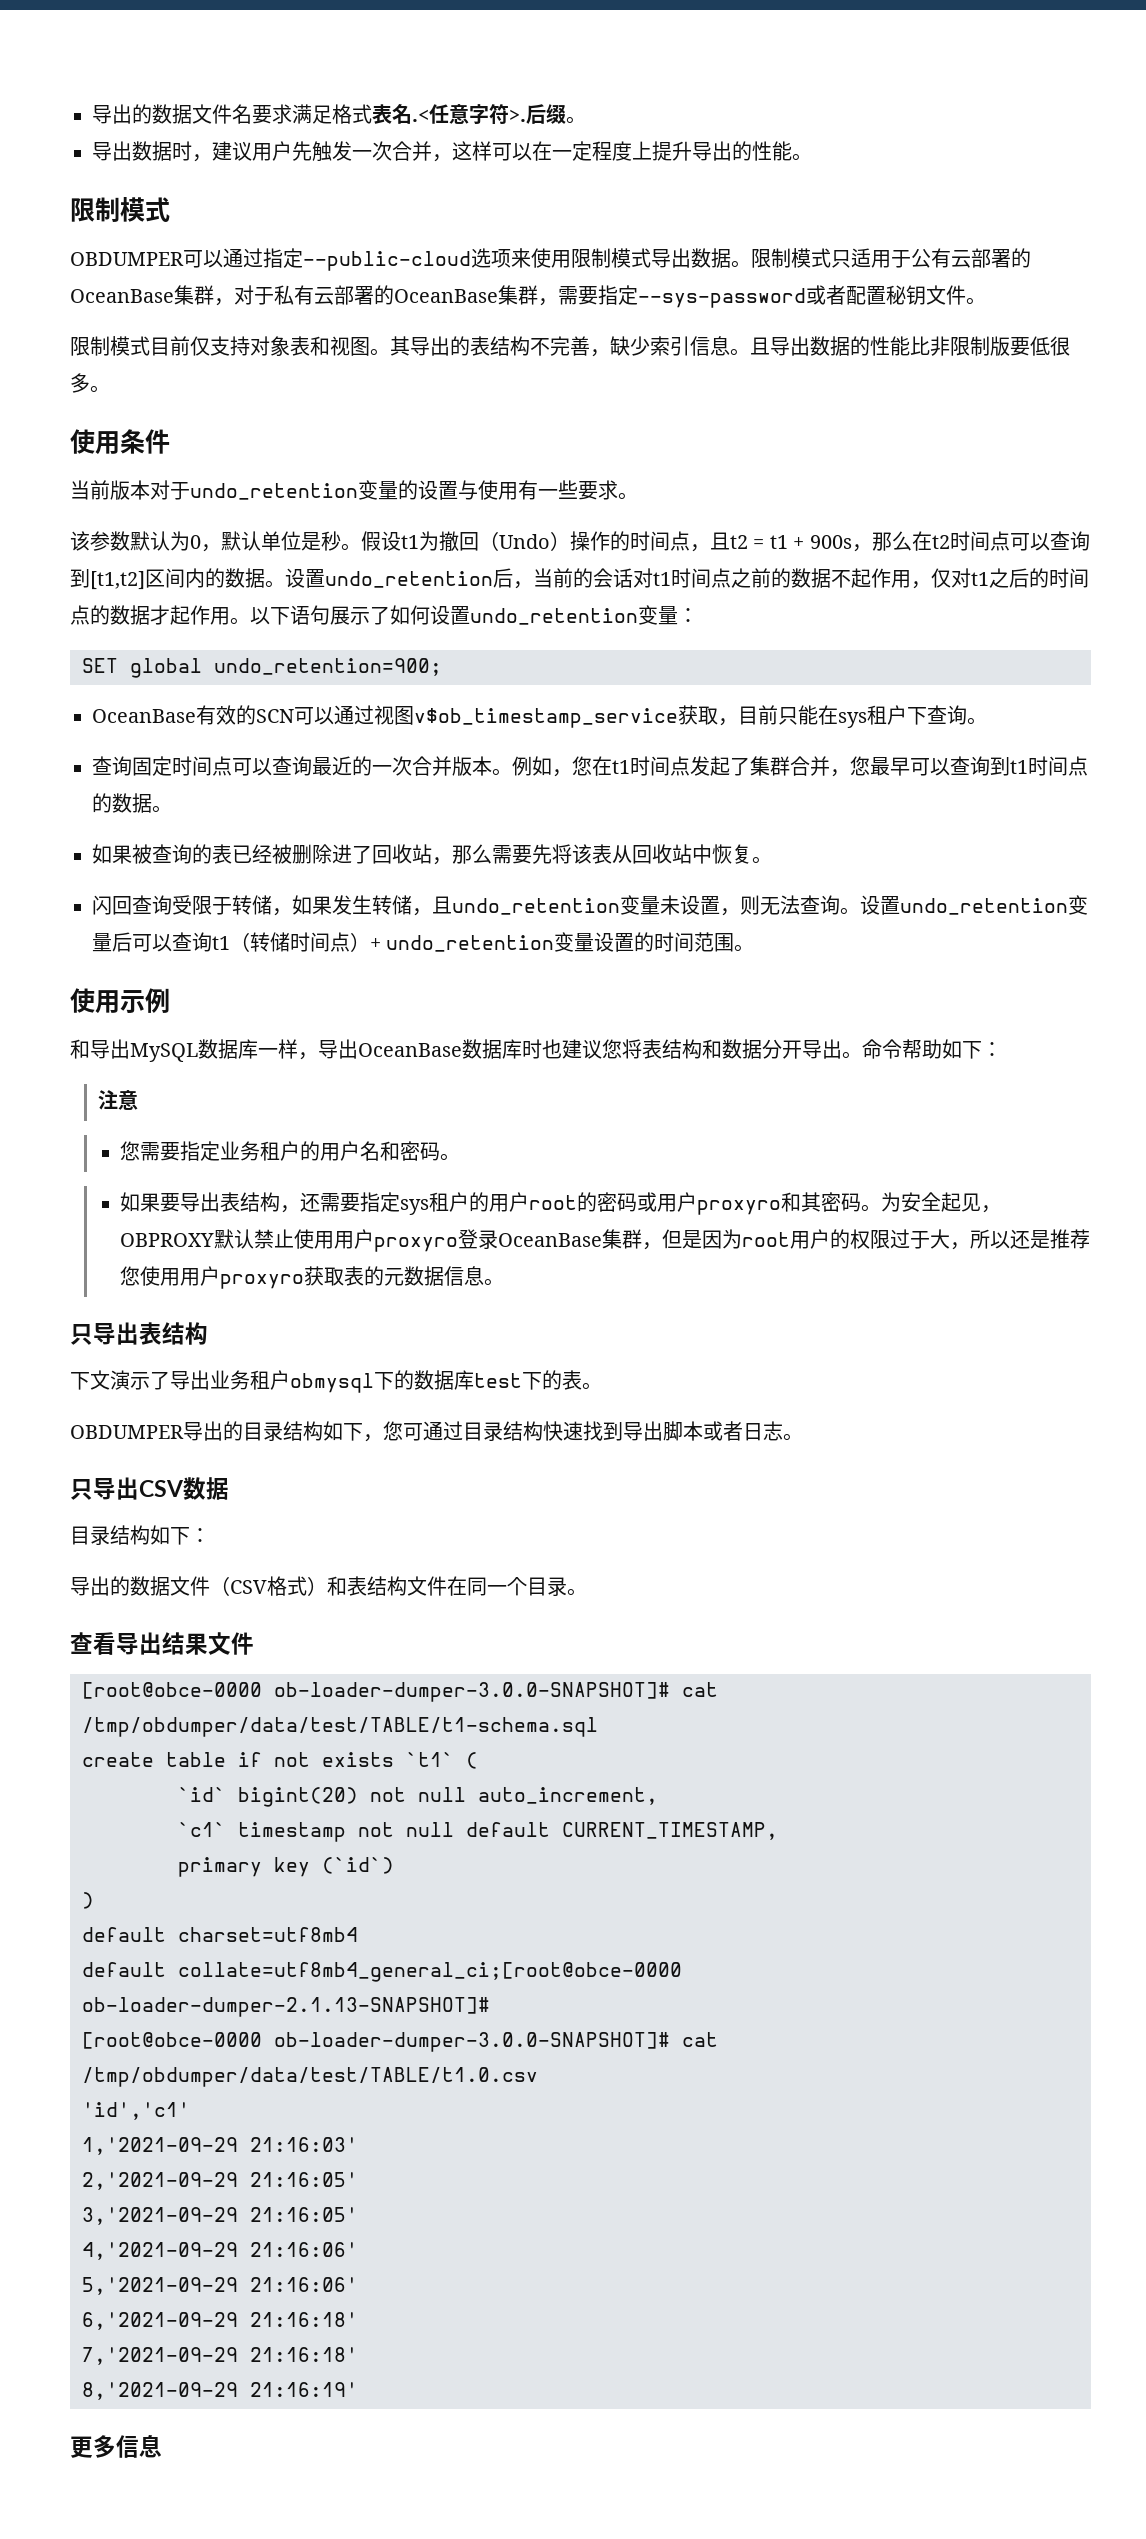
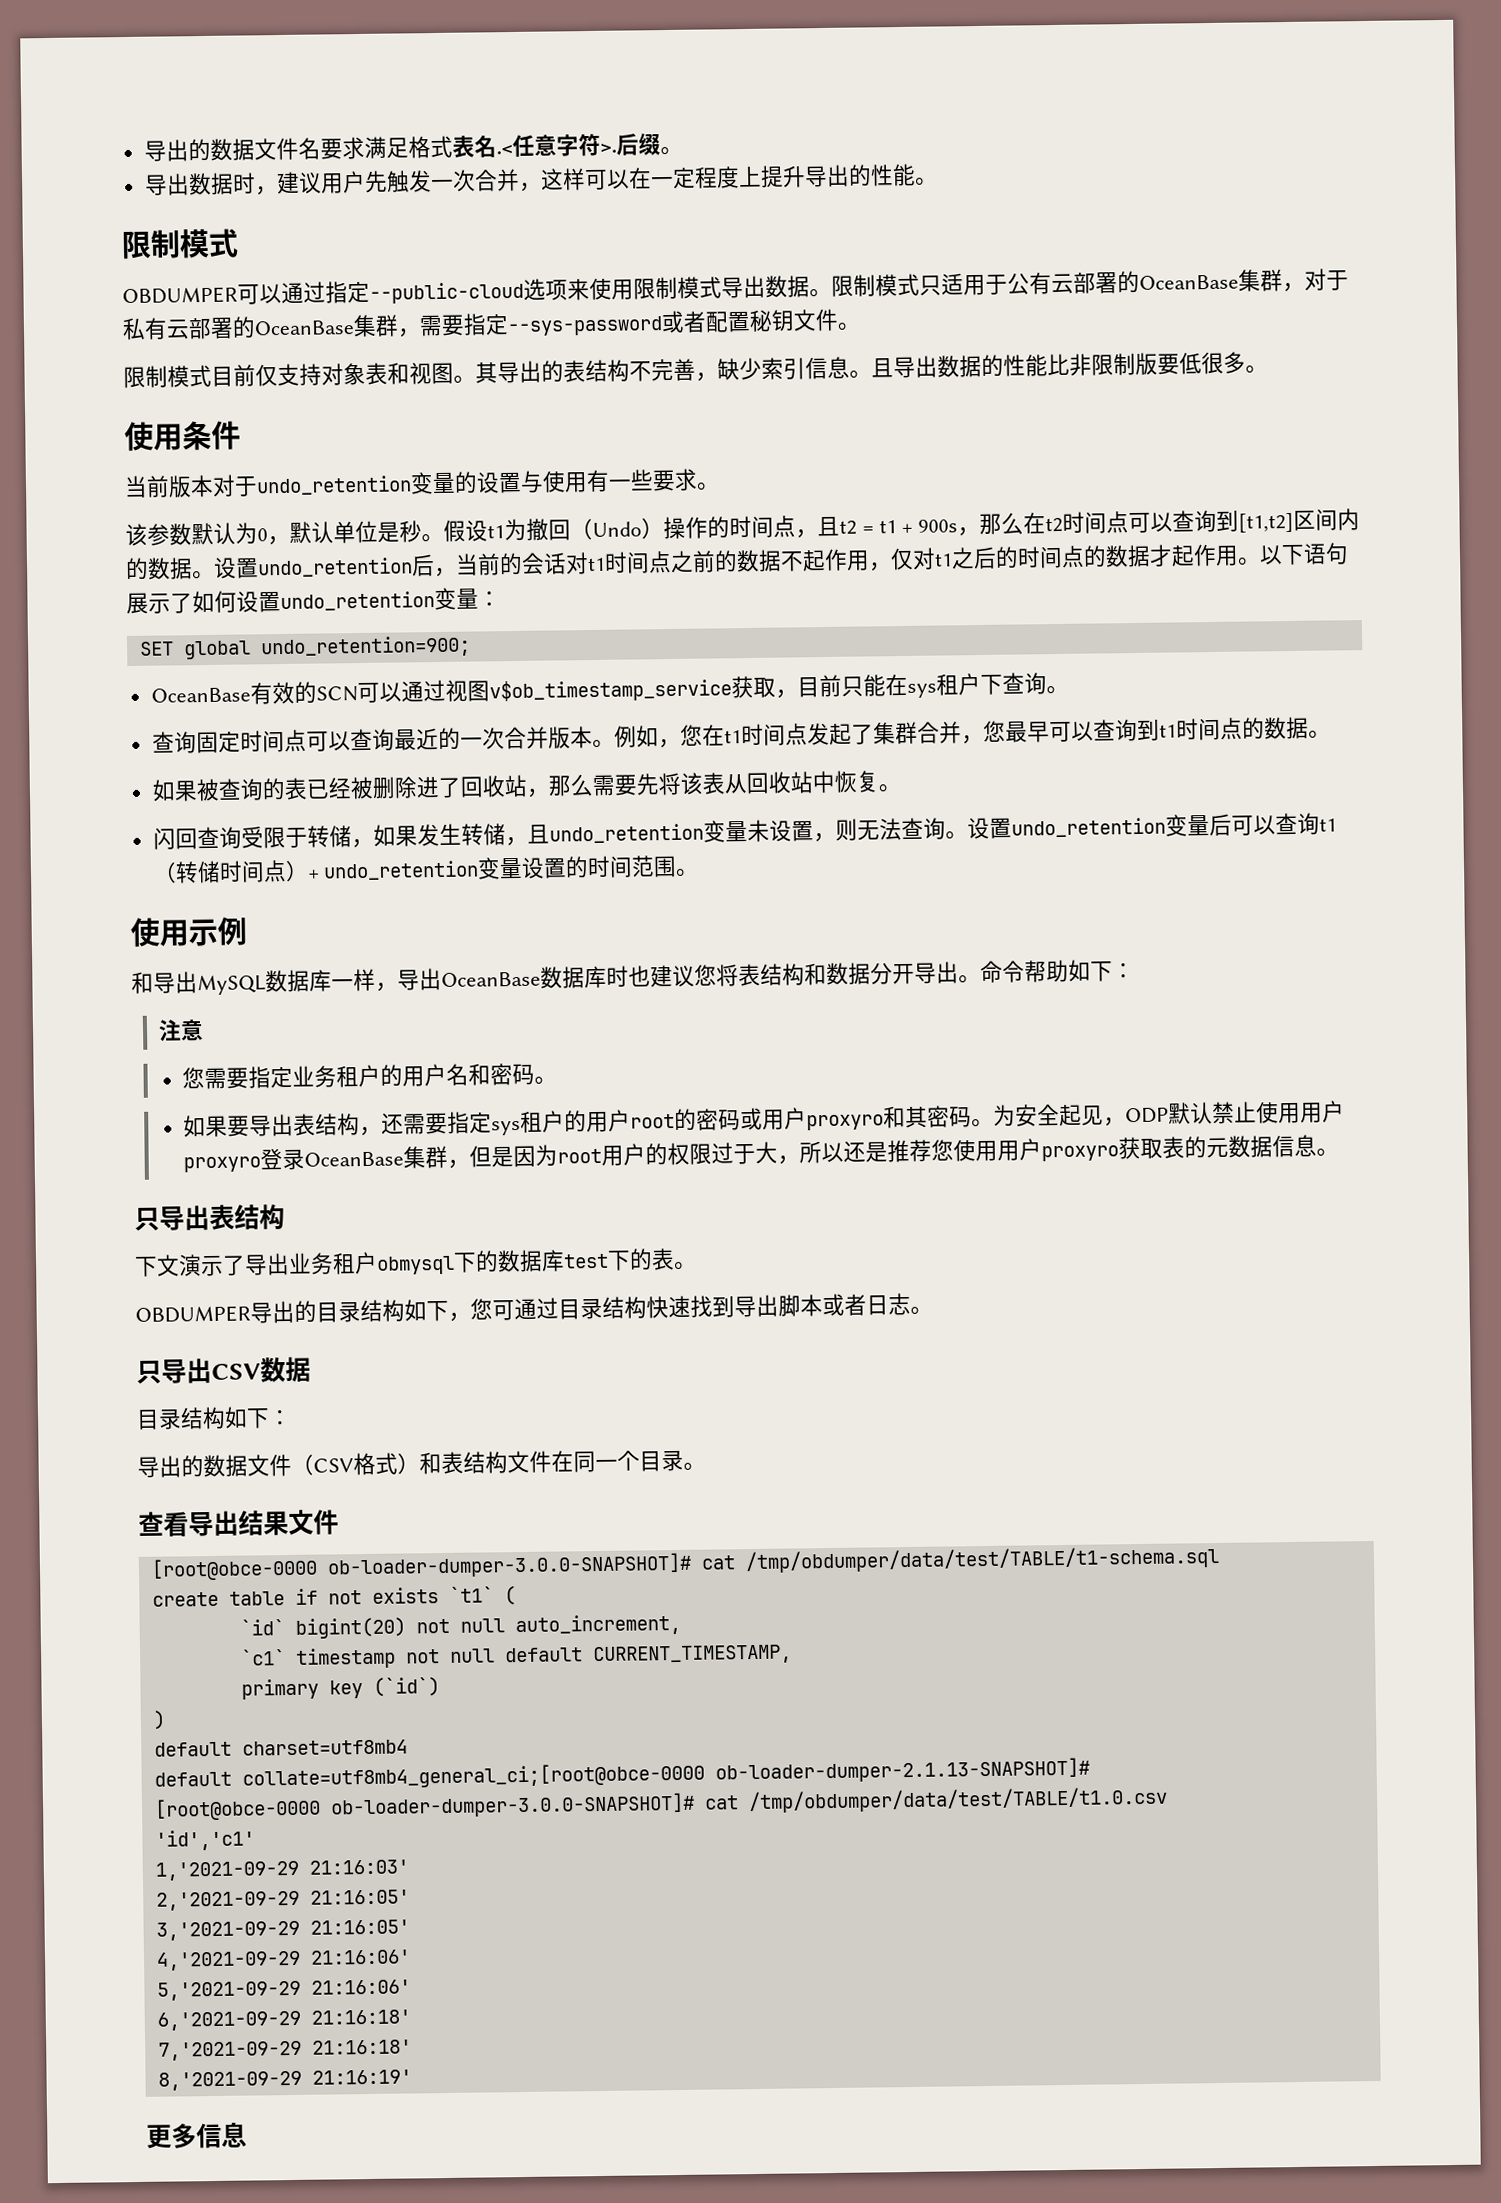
[120,1233,215,1247] OBPROXY -> [1125,1107,1170,1124] ODP

